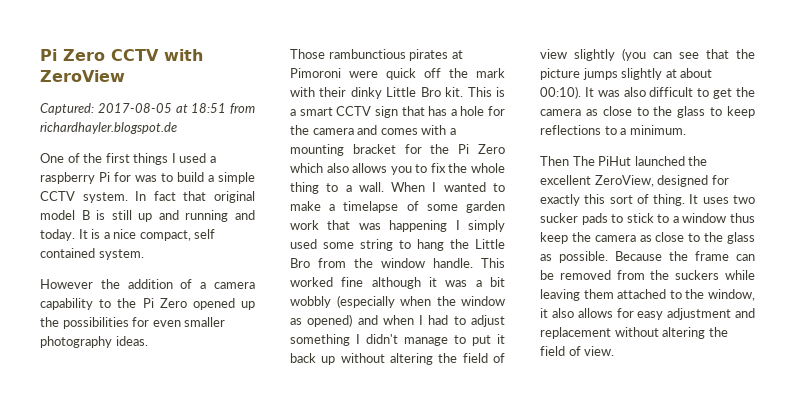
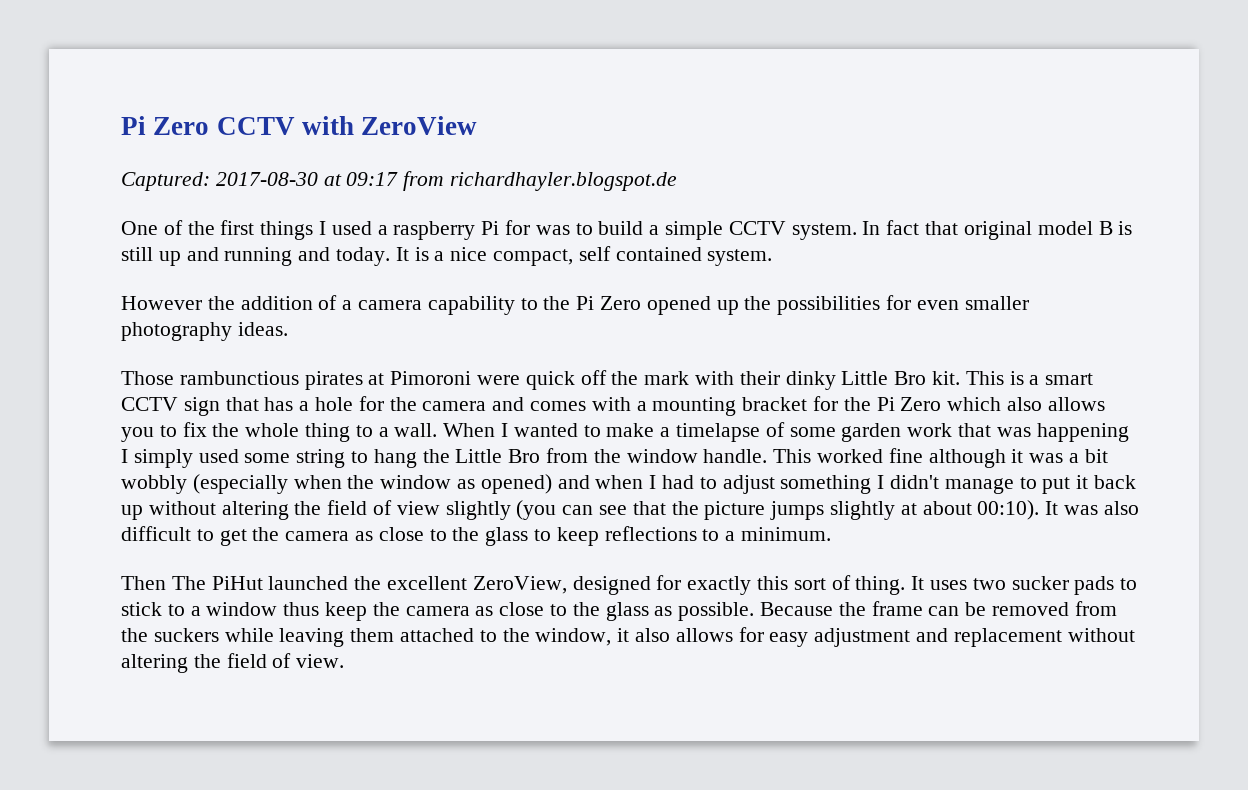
[97,103,227,113] 2017-08-05 at 18:51 -> [215,172,399,186] 2017-08-30 at 09:17

